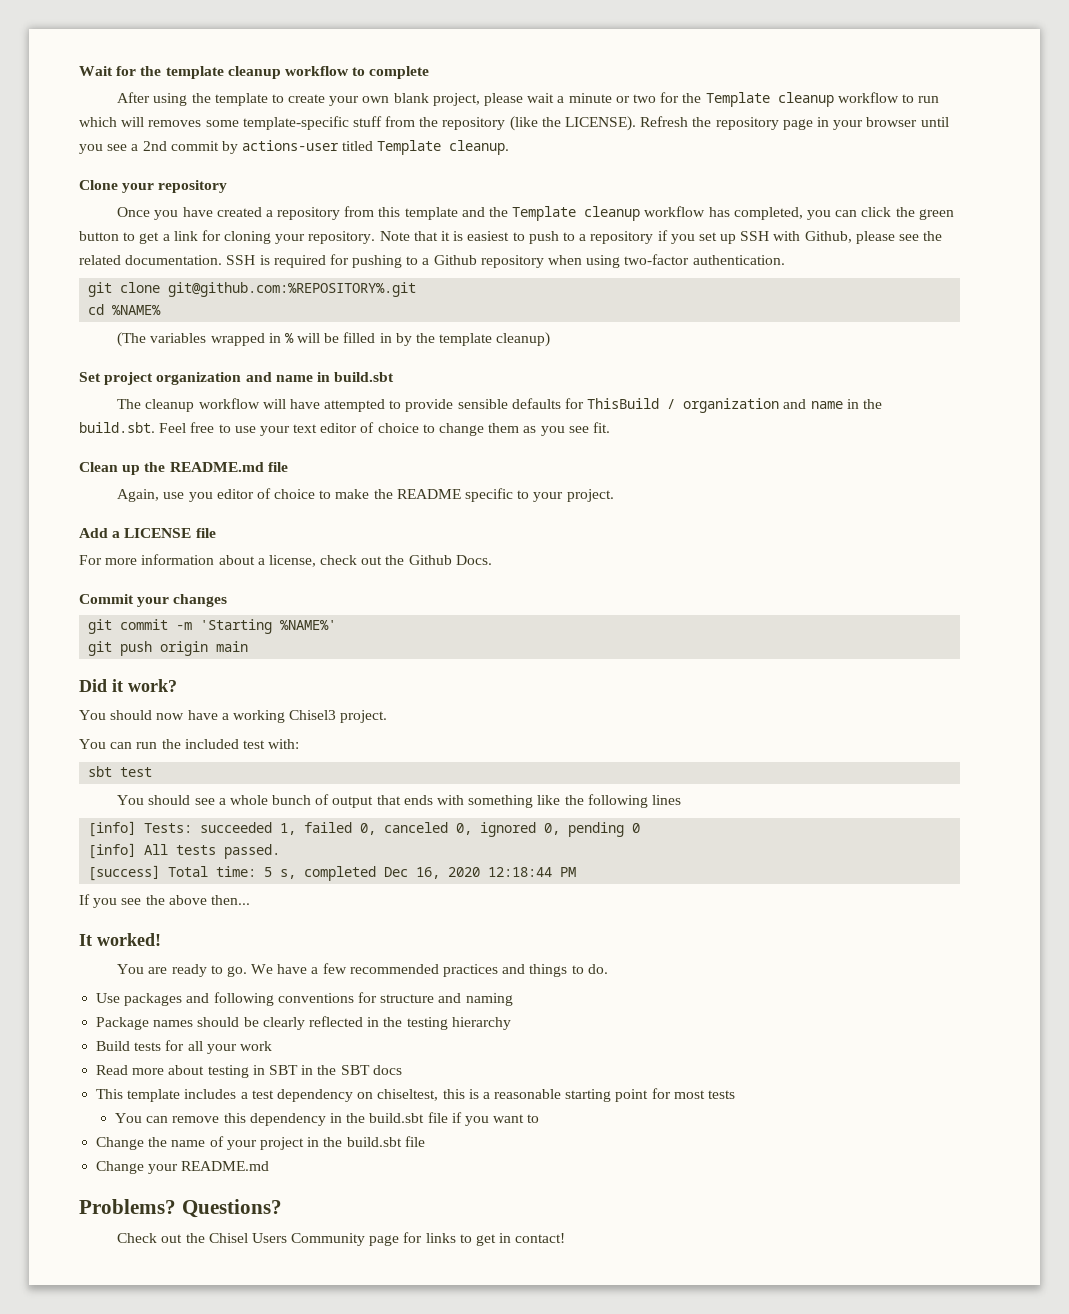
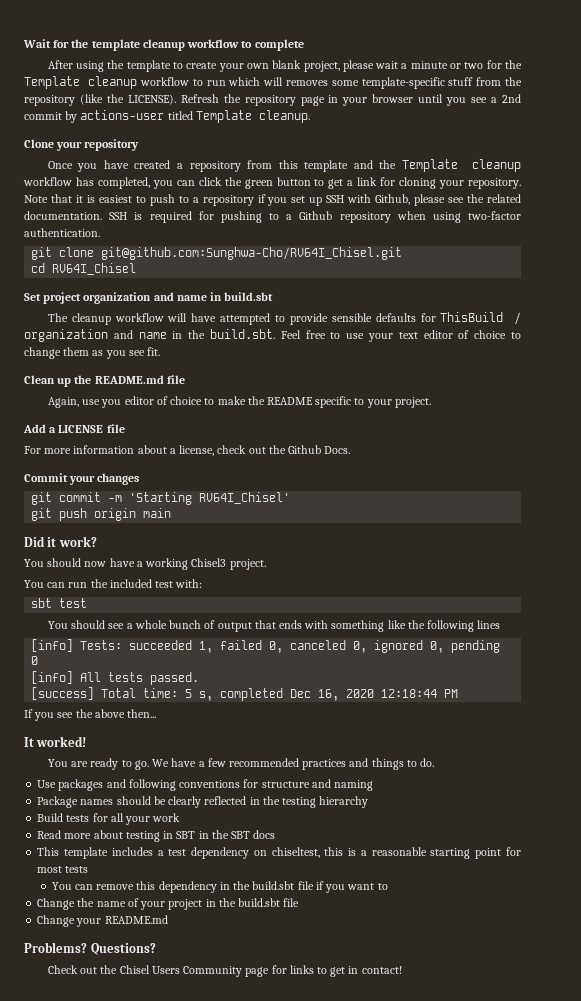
[168,282,417,297] git@github.com:%REPOSITORY%.git -> [101,247,403,260] git@github.com:Sunghwa-Cho/RV64I_Chisel.git
[112,305,162,315] [117,332,551,347] %NAME% // (The variables wrapped in % will be filled in by the template cleanup) -> [52,263,137,275] RV64I_Chisel
[280,620,337,630] %NAME%' -> [199,492,291,504] RV64I_Chisel'

